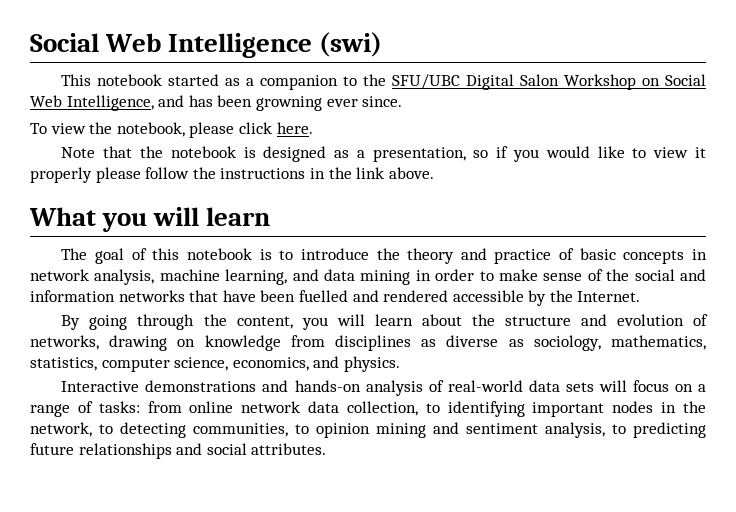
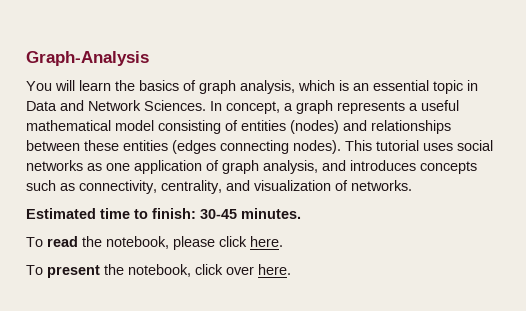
[30,32,383,58] [61,74,706,90] [30,95,403,111] [30,123,86,134] Social Web Intelligence (swi) // This notebook started as a companion to the SFU/UBC Digital Salon Workshop on Social Web Intelligence, and has been growning ever since. // To view -> [26,51,149,66] [26,80,478,94] [26,100,459,114] [26,120,451,134] [26,140,493,154] [26,160,477,174] [26,180,412,194] [26,208,301,219] [26,236,78,247] Graph-Analysis // You will learn the basics of graph analysis, which is an essential topic in Data and Network Sciences. In concept, a graph represents a useful mathematical model consisting of entities (nodes) and relationships between these entities (edges connecting nodes). This tutorial uses social networks as one application of graph analysis, and introduces concepts such as connectivity, centrality, and visualization of networks. // Estimated time to finish: 30-45 minutes. // To read
[61,146,707,162] [30,167,434,183] [29,207,271,232] [61,248,707,264] [30,269,706,285] [30,290,641,306] [61,314,708,330] [30,335,706,351] [30,356,400,372] [61,380,706,396] [30,401,706,417] [30,422,706,438] [30,443,327,459] Note that the notebook is designed as a presentation, so if you would like to view it properly please follow the instructions in the link above. // What you will learn // The goal of this notebook is to introduce the theory and practice of basic concepts in network analysis, machine learning, and data mining in order to make sense of the social and information networks that have been fuelled and rendered accessible by the Internet. // By going through the content, you will learn about the structure and evolution of networks, drawing on knowledge from disciplines as diverse as sociology, mathematics, statistics, computer science, economics, and physics. // Interactive demonstrations and hands-on analysis of real-world data sets will focus on a range of tasks: from online network data collection, to identifying important nodes in the network, to detecting communities, to opinion mining and sentiment analysis, to predicting future relationships and social attributes. -> [26,264,291,278] To present the notebook, click over here.

